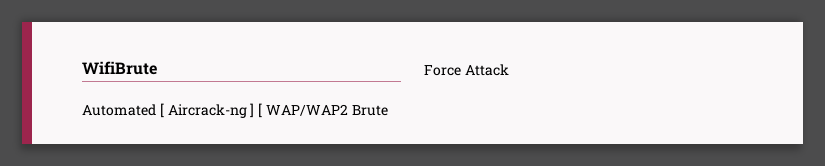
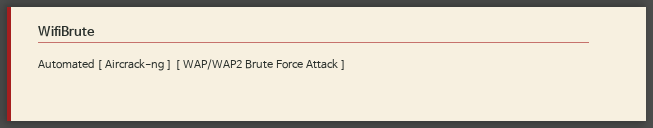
(509, 70) none -> [340,60,346,70] ]

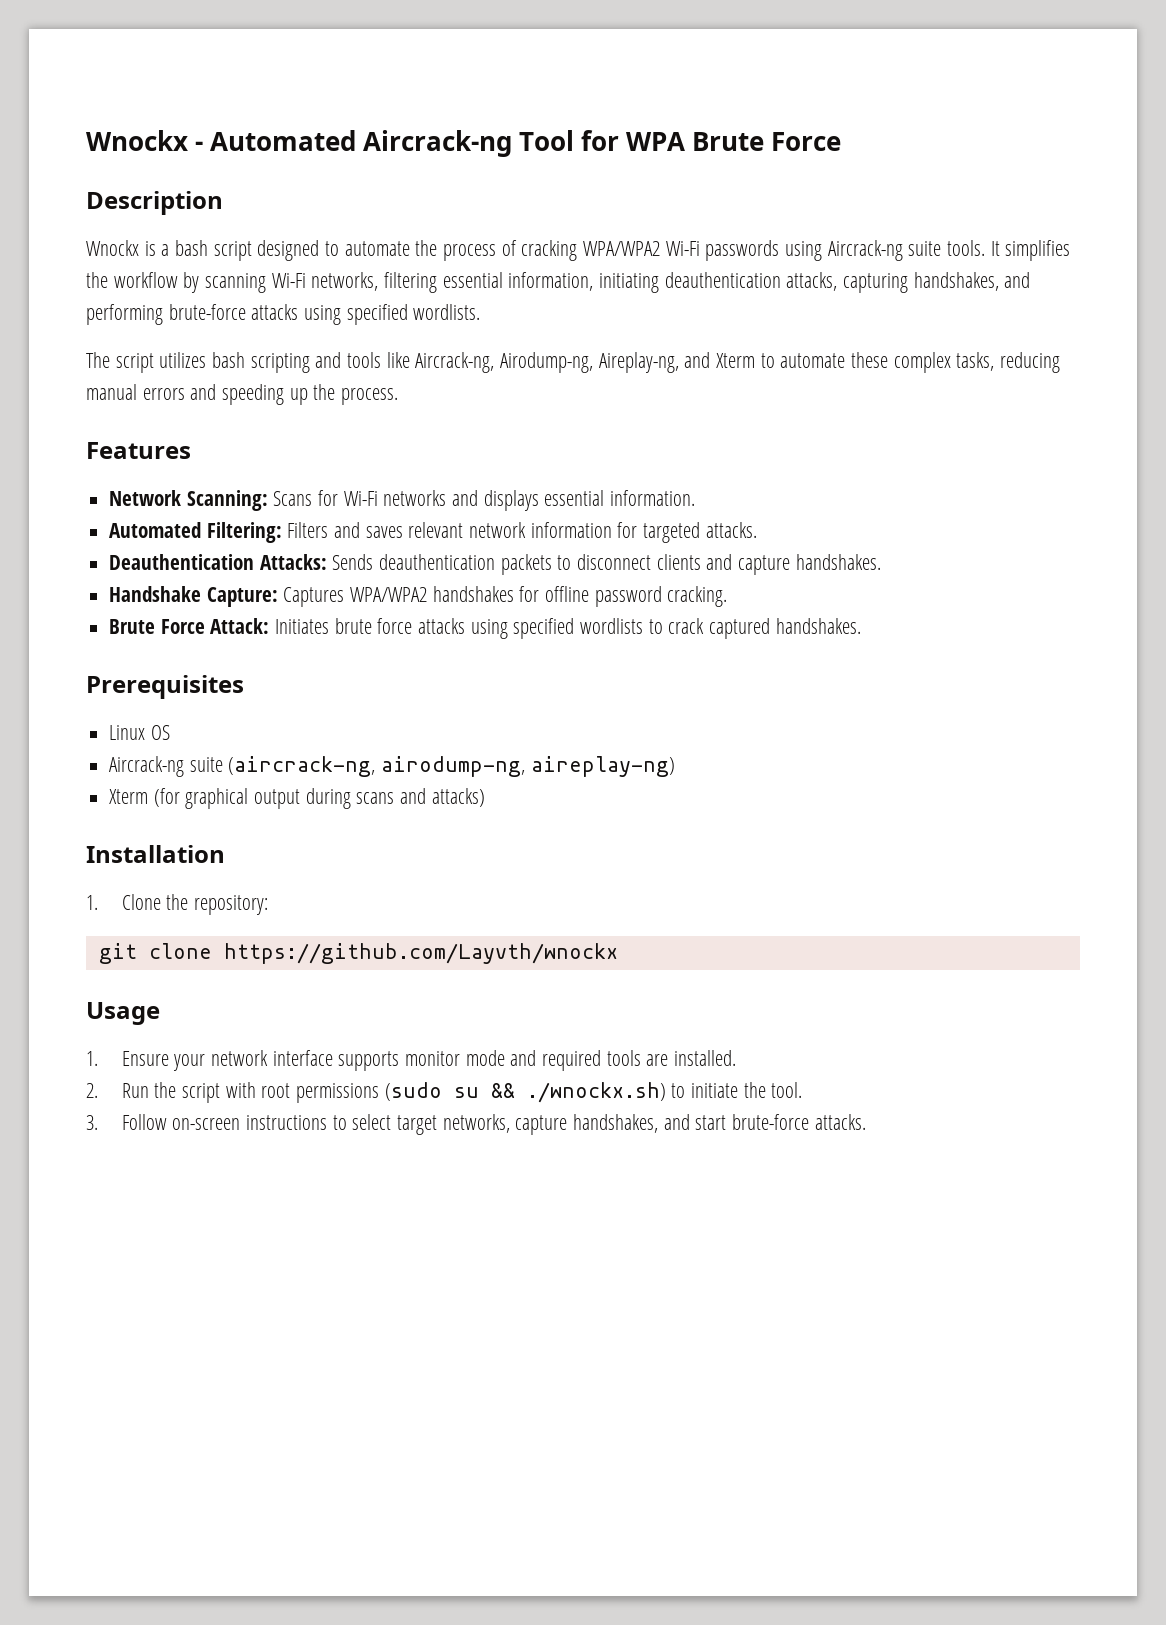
[38,26,95,37] [38,59,346,71] WifiBrute // Automated [ Aircrack-ng ] [ WAP/WAP2 Brute Force Attack ] -> [86,130,842,157] [86,191,223,215] [86,240,1071,261] [86,272,1031,293] [86,304,481,325] [86,352,1061,373] [86,384,399,405] [86,442,191,459] [109,490,696,511] [109,522,757,543] [109,554,881,575] [109,586,728,607] [109,618,861,639] [86,675,244,699] [109,725,170,740] [109,756,675,777] [109,788,485,809] [86,845,225,863] [86,894,268,915] [98,943,618,964] [86,1002,160,1025] [86,1050,736,1071] [86,1082,803,1103] [86,1114,866,1135] Wnockx - Automated Aircrack-ng Tool for WPA Brute Force // Description // Wnockx is a bash script designed to automate the process of cracking WPA/WPA2 Wi-Fi passwords using Aircrack-ng suite tools. It simplifies the workflow by scanning Wi-Fi networks, filtering essential information, initiating deauthentication attacks, capturing handshakes, and performing brute-force attacks using specified wordlists. // The script utilizes bash scripting and tools like Aircrack-ng, Airodump-ng, Aireplay-ng, and Xterm to automate these complex tasks, reducing manual errors and speeding up the process. // Features // Network Scanning: Scans for Wi-Fi networks and displays essential information. // Automated Filtering: Filters and saves relevant network information for targeted attacks. // Deauthentication Attacks: Sends deauthentication packets to disconnect clients and capture handshakes. // Handshake Capture: Captures WPA/WPA2 handshakes for offline password cracking. // Brute Force Attack: Initiates brute force attacks using specified wordlists to crack captured handshakes. // Prerequisites // Linux OS // Aircrack-ng suite (aircrack-ng, airodump-ng, aireplay-ng) // Xterm (for graphical output during scans and attacks) // Installation // 1. Clone the repository: // git clone https://github.com/Layvth/wnockx // Usage // 1. Ensure your network interface supports monitor mode and required tools are installed. // 2. Run the script with root permissions (sudo su && ./wnockx.sh) to initiate the tool. // 3. Follow on-screen instructions to select target networks, capture handshakes, and start brute-force attacks.

